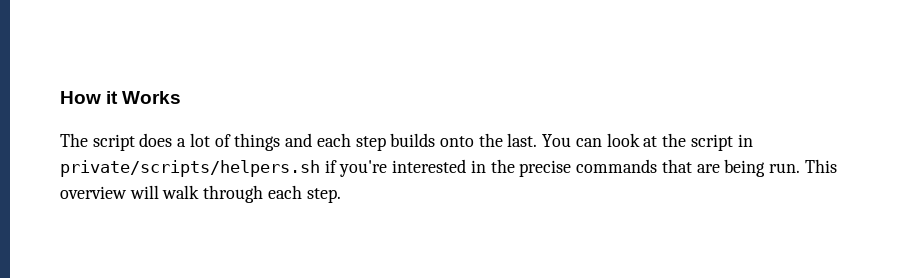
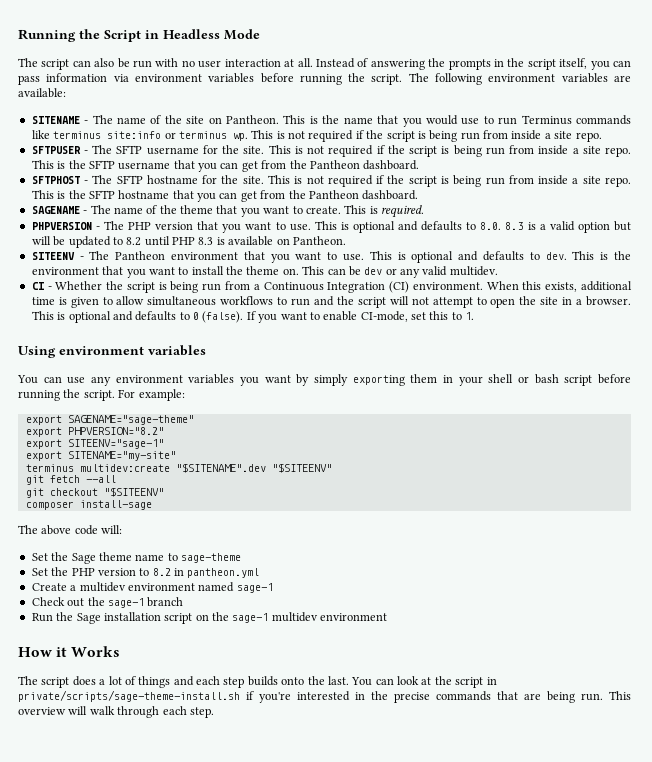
(60, 97) none -> [18,29,260,42] [18,58,632,70] [18,73,631,85] [18,88,66,98] [31,115,632,127] [31,130,602,142] [31,145,632,157] [31,160,420,172] [31,175,632,187] [31,190,419,202] [31,205,424,218] [31,221,632,233] [31,236,346,248] [31,251,631,263] [31,266,498,278] [31,281,632,293] [31,296,631,308] [31,311,475,323] [18,345,206,358] [17,374,631,386] [18,389,185,401] [25,415,194,425] [25,427,164,437] [25,439,164,449] [25,451,176,461] [25,463,332,473] [25,475,116,485] [25,487,164,498] [25,500,152,510] [18,525,123,535] [31,552,241,564] [31,567,260,578] [31,582,273,593] [31,597,184,608] [31,612,388,624] Running the Script in Headless Mode // The script can also be run with no user interaction at all. Instead of answering the prompts in the script itself, you can pass information via environment variables before running the script. The following environment variables are available: // SITENAME - The name of the site on Pantheon. This is the name that you would use to run Terminus commands like terminus site:info or terminus wp. This is not required if the script is being run from inside a site repo. // SFTPUSER - The SFTP username for the site. This is not required if the script is being run from inside a site repo. This is the SFTP username that you can get from the Pantheon dashboard. // SFTPHOST - The SFTP hostname for the site. This is not required if the script is being run from inside a site repo. This is the SFTP hostname that you can get from the Pantheon dashboard. // SAGENAME - The name of the theme that you want to create. This is required. // PHPVERSION - The PHP version that you want to use. This is optional and defaults to 8.0. 8.3 is a valid option but will be updated to 8.2 until PHP 8.3 is available on Pantheon. // SITEENV - The Pantheon environment that you want to use. This is optional and defaults to dev. This is the environment that you want to install the theme on. This can be dev or any valid multidev. // CI - Whether the script is being run from a Continuous Integration (CI) environment. When this exists, additional time is given to allow simultaneous workflows to run and the script will not attempt to open the site in a browser. This is optional and defaults to 0 (false). If you want to enable CI-mode, set this to 1. // Using environment variables // You can use any environment variables you want by simply exporting them in your shell or bash script before running the script. For example: // export SAGENAME="sage-theme" // export PHPVERSION="8.2" // export SITEENV="sage-1" // export SITENAME="my-site" // terminus multidev:create "$SITENAME".dev "$SITEENV" // git fetch --all // git checkout "$SITEENV" // composer install-sage // The above code will: // Set the Sage theme name to sage-theme // Set the PHP version to 8.2 in pantheon.yml // Create a multidev environment named sage-1 // Check out the sage-1 branch // Run the Sage installation script on the sage-1 multidev environment //
[60,160,320,177] private/scripts/helpers.sh -> [18,690,240,702] private/scripts/sage-theme-install.sh

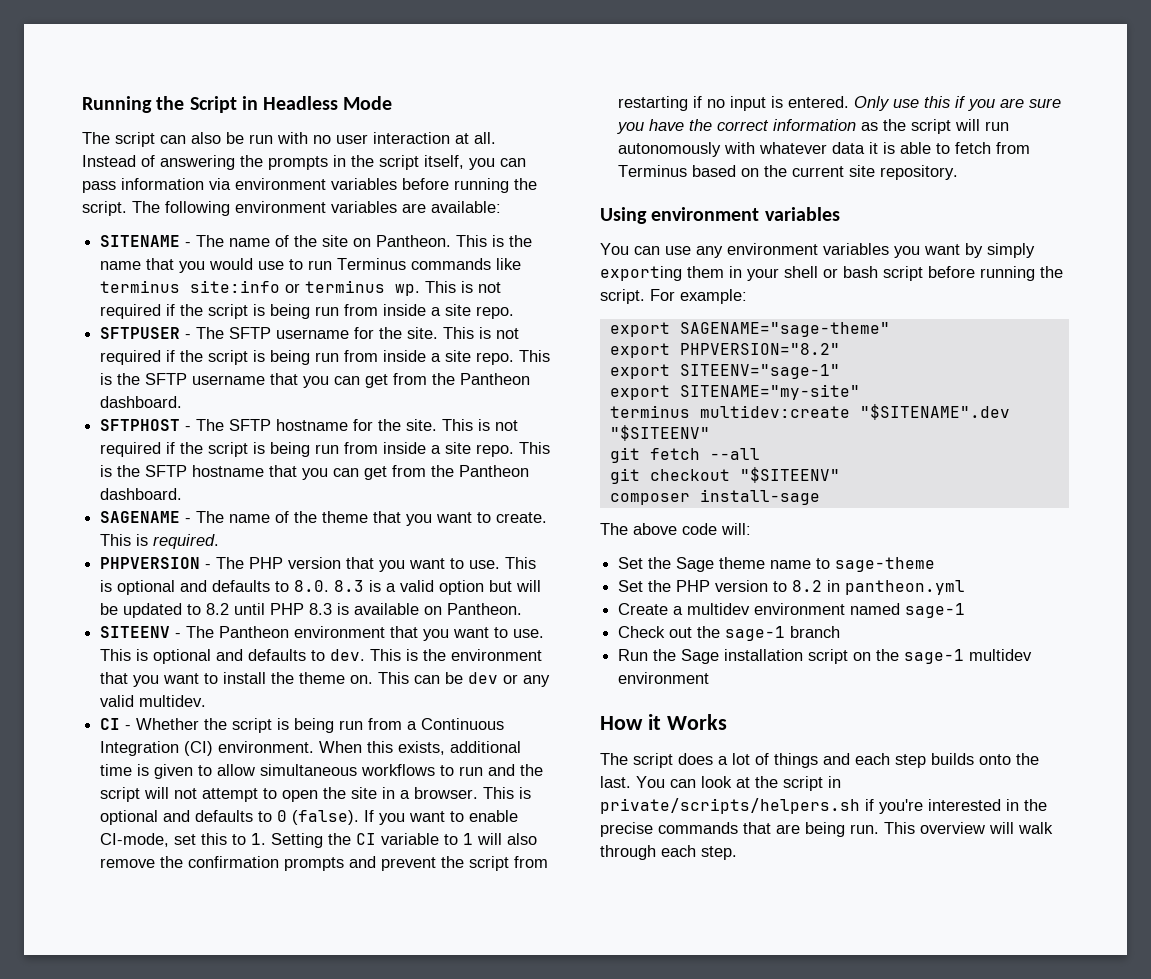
(475, 316) none -> [271,833,538,848] [100,856,549,871] [618,96,1062,111] [617,119,1010,134] [618,142,1031,157] [618,165,959,180] Setting the CI variable to 1 will also remove the confirmation prompts and prevent the script from restarting if no input is entered. Only use this if you are sure you have the correct information as the script will run autonomously with whatever data it is able to fetch from Terminus based on the current site repository.
[18,690,240,702] private/scripts/sage-theme-install.sh -> [600,798,860,814] private/scripts/helpers.sh

